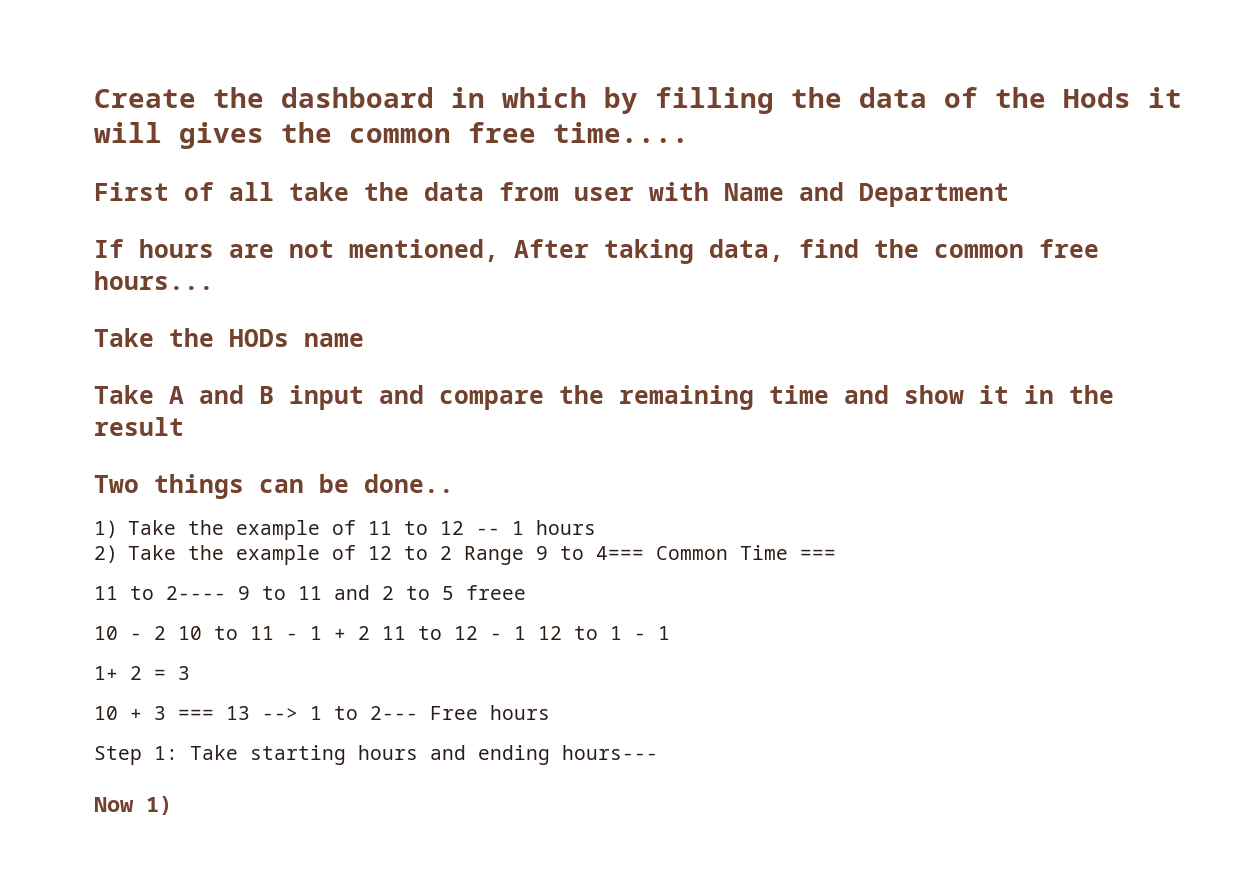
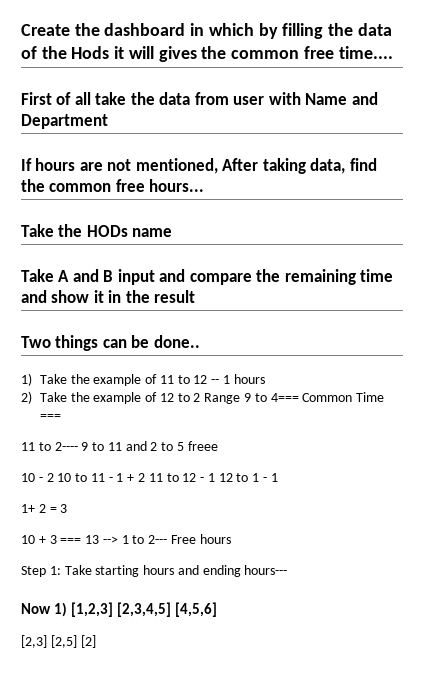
(172, 805) none -> [71,602,218,617] [21,635,96,648] [1,2,3] [2,3,4,5] [4,5,6] // [2,3] [2,5] [2]

